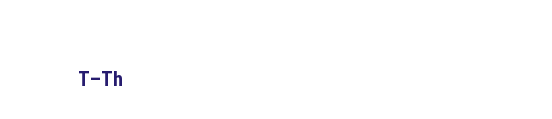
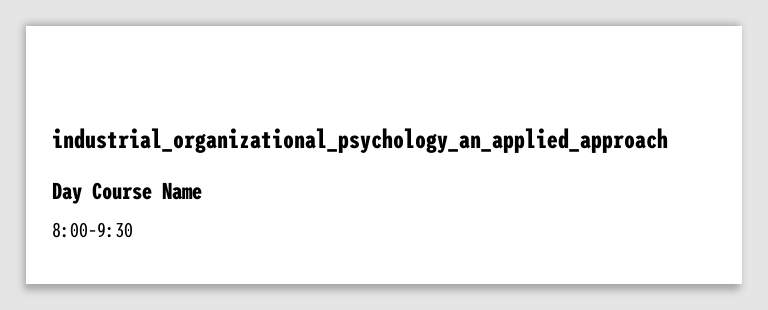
[78,71,123,86] T–Th -> [52,128,668,153] [52,182,202,204] [52,222,133,238] industrial_organizational_psychology_an_applied_approach // Day Course Name // 8:00–9:30

